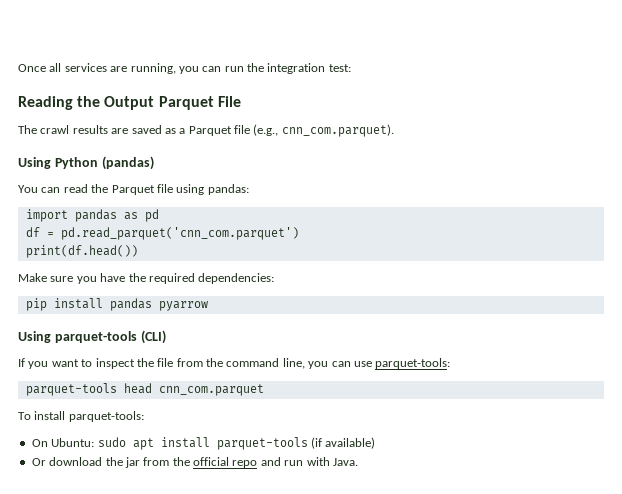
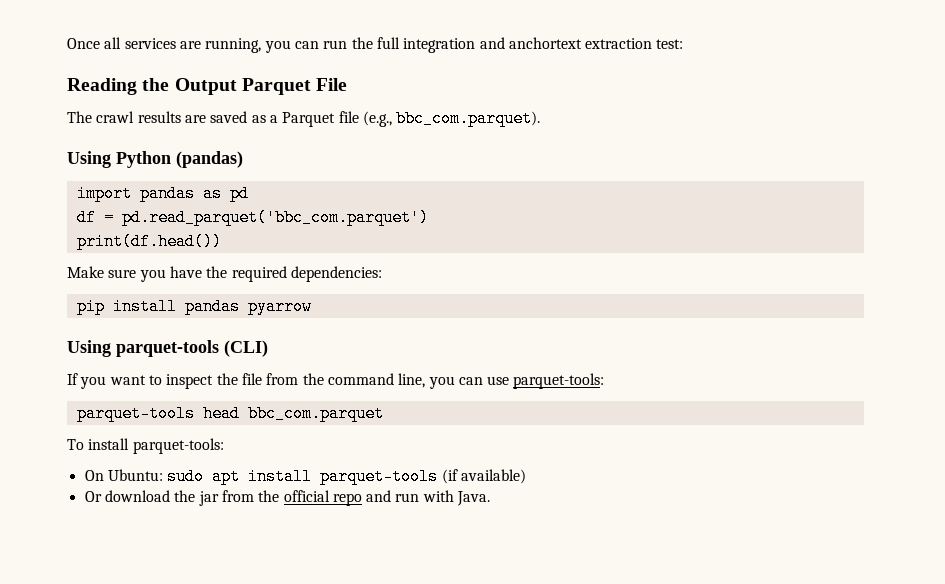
[267,63,326,74] integration -> [376,37,653,53] full integration and anchortext extraction
[281,124,394,137] cnn_com.parquet). -> [396,110,541,127] bbc_com.parquet).
[18,184,249,195] // You can read the Parquet file using pandas: -> (243, 159) none
[60,227,299,240] pd.read_parquet('cnn_com.parquet') -> [121,209,429,226] pd.read_parquet('bbc_com.parquet')
[158,384,264,396] cnn_com.parquet -> [247,405,384,422] bbc_com.parquet

